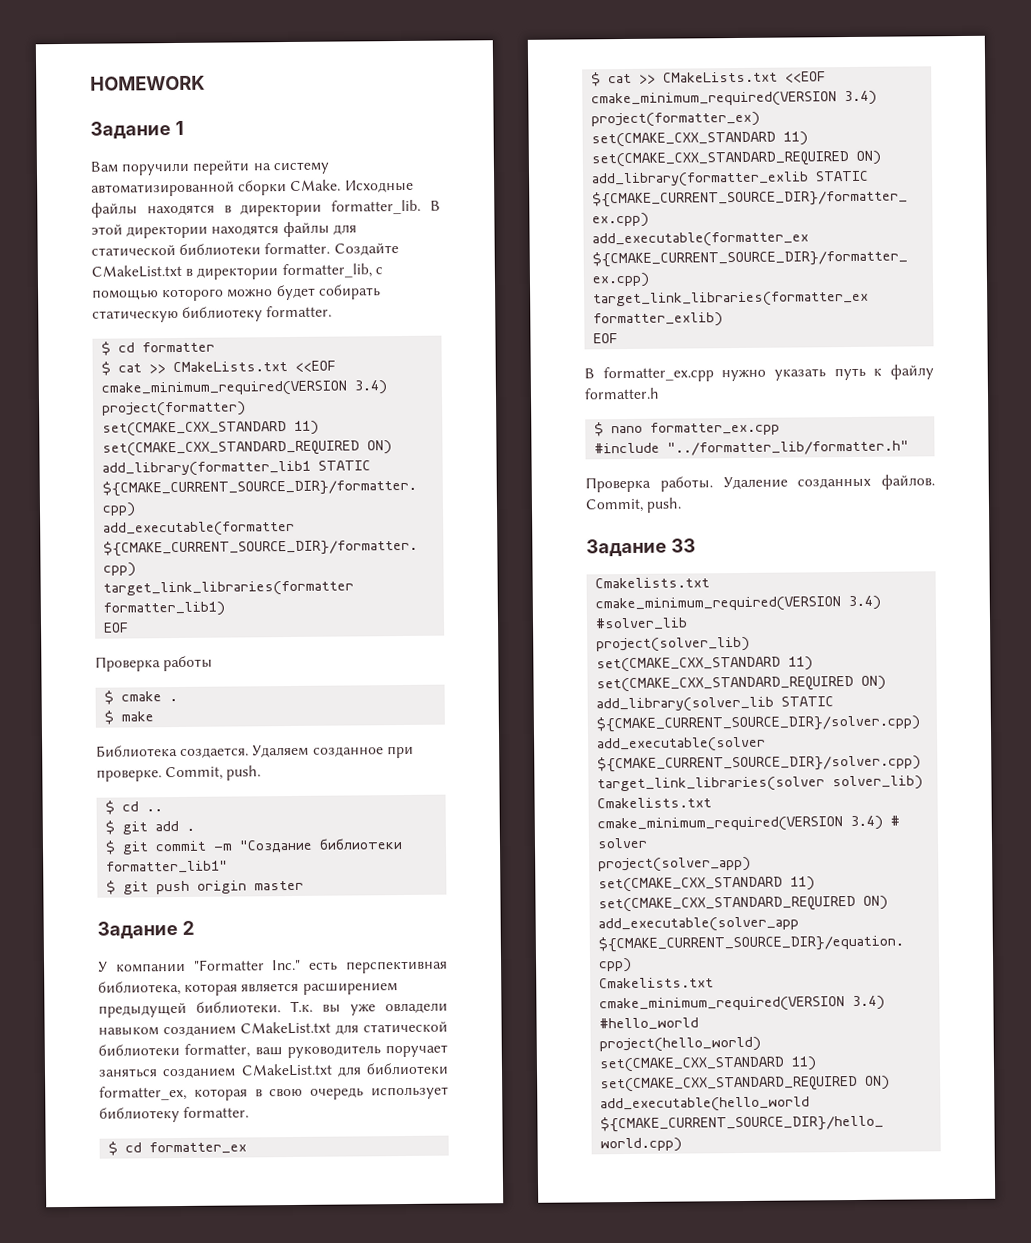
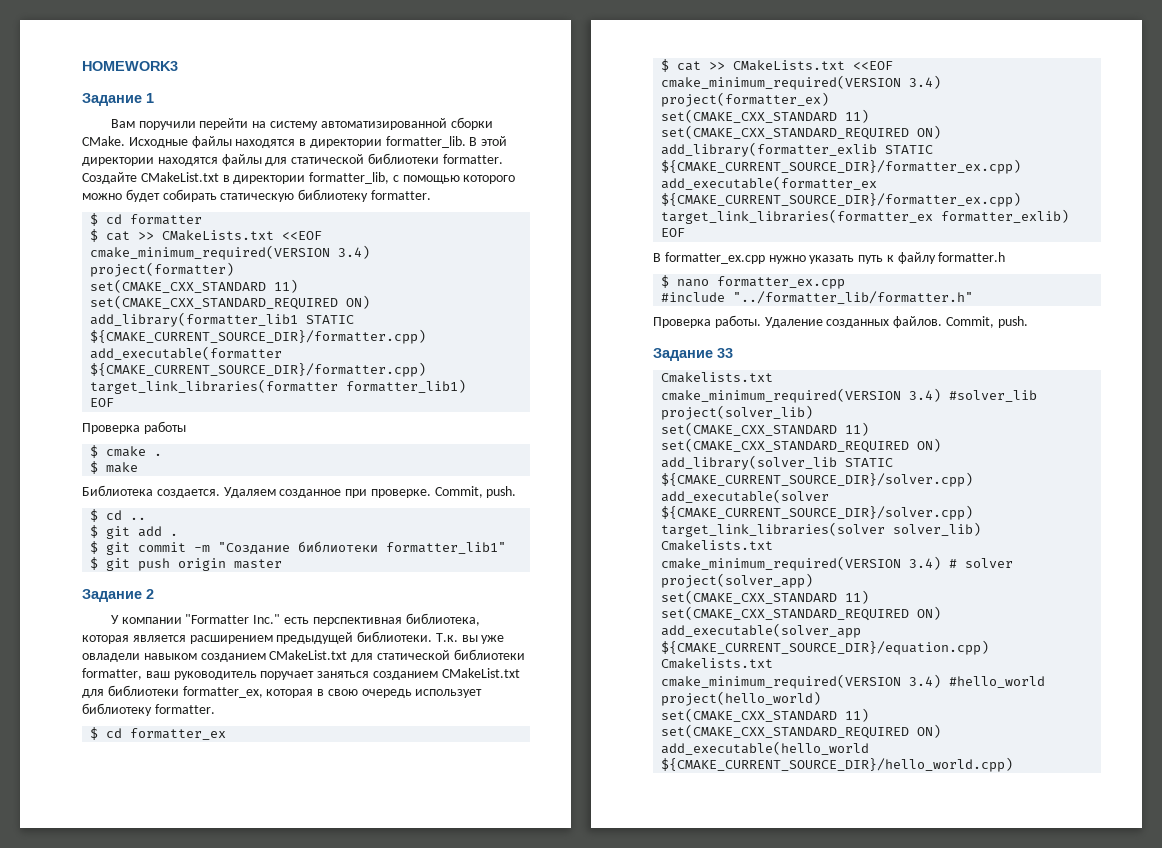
[90,75,205,91] HOMEWORK -> [82,61,178,71] HOMEWORK3

